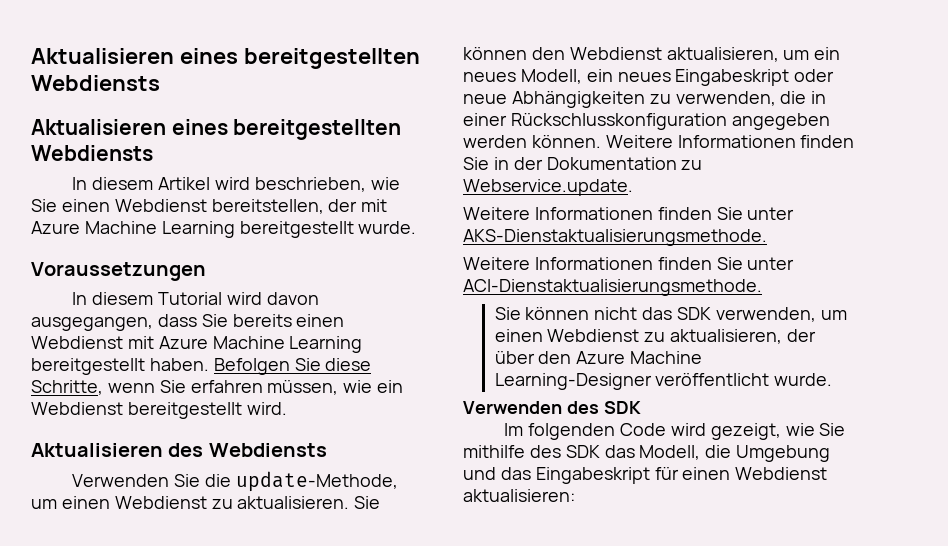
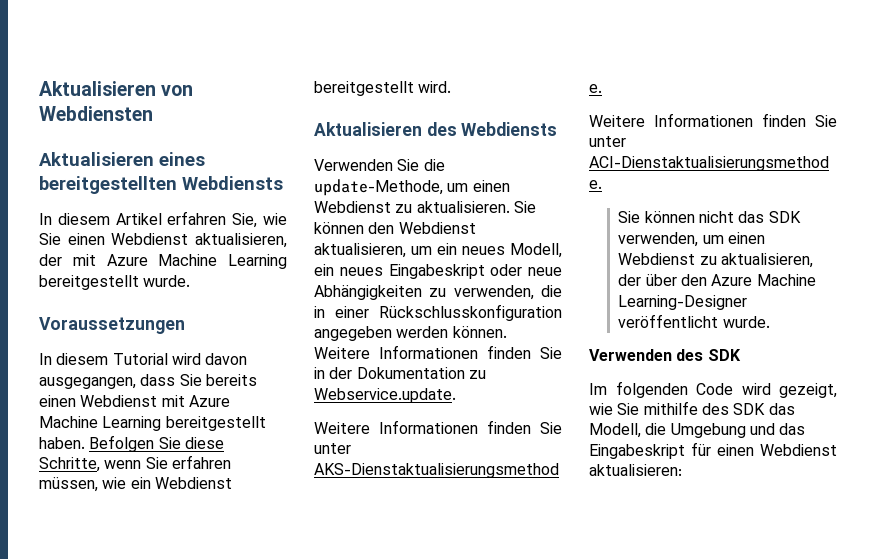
[31,48,420,69] [31,75,160,91] Aktualisieren eines bereitgestellten Webdiensts -> [39,81,194,96] [39,106,153,121] Aktualisieren von Webdiensten
[214,177,366,192] wird beschrieben, -> [167,211,258,228] erfahren Sie,
[211,199,324,214] bereitstellen, -> [195,233,287,248] aktualisieren,

